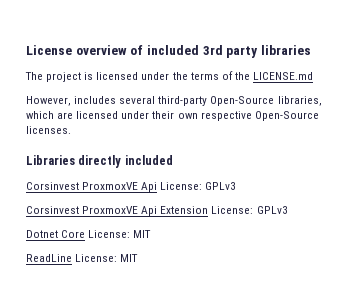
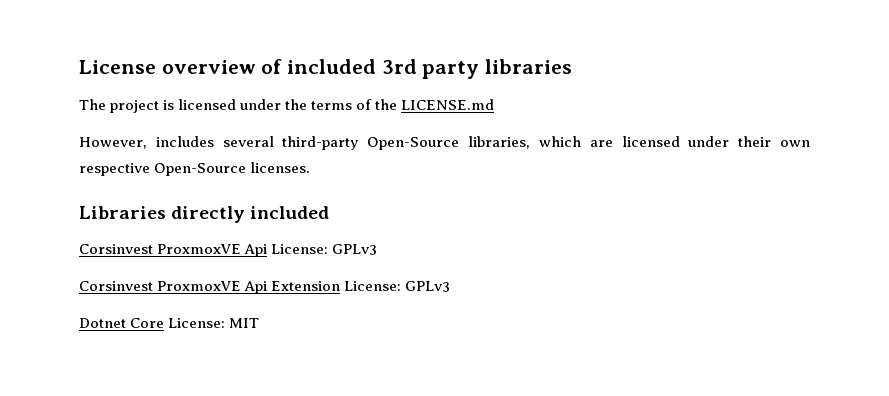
[26,254,139,262] // ReadLine License: MIT -> (260, 323) none

